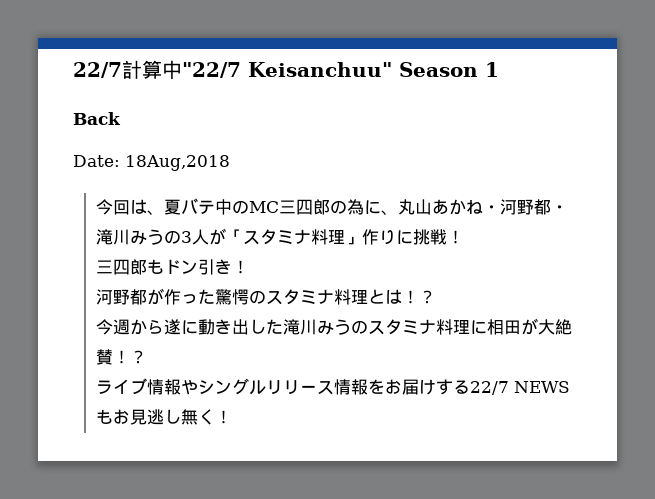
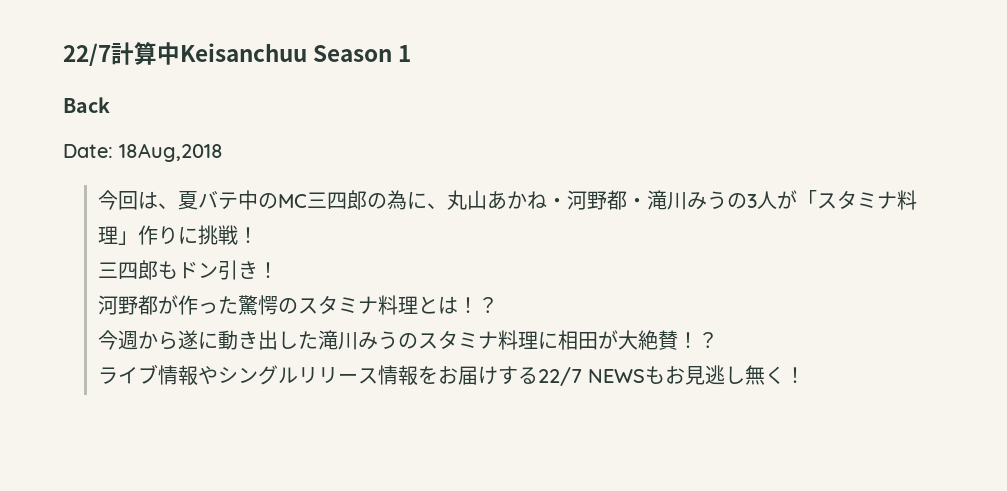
[182,62,392,78] "22/7 Keisanchuu" -> [180,43,307,62] Keisanchuu

